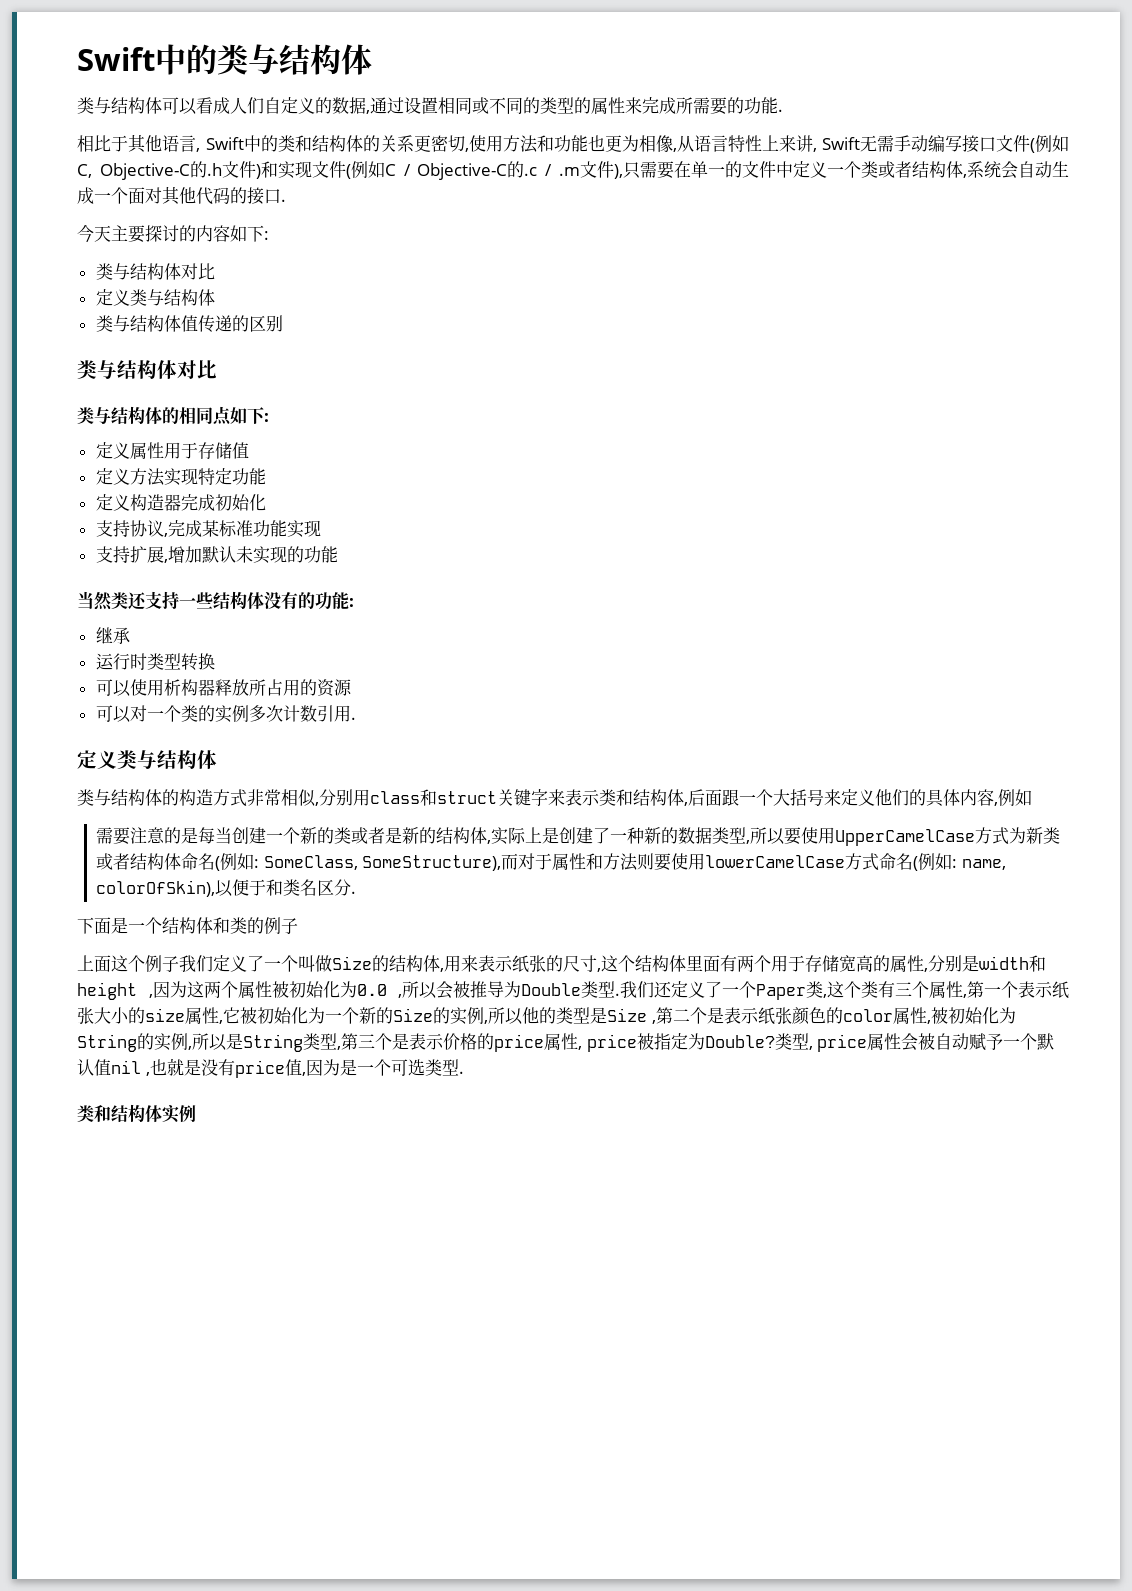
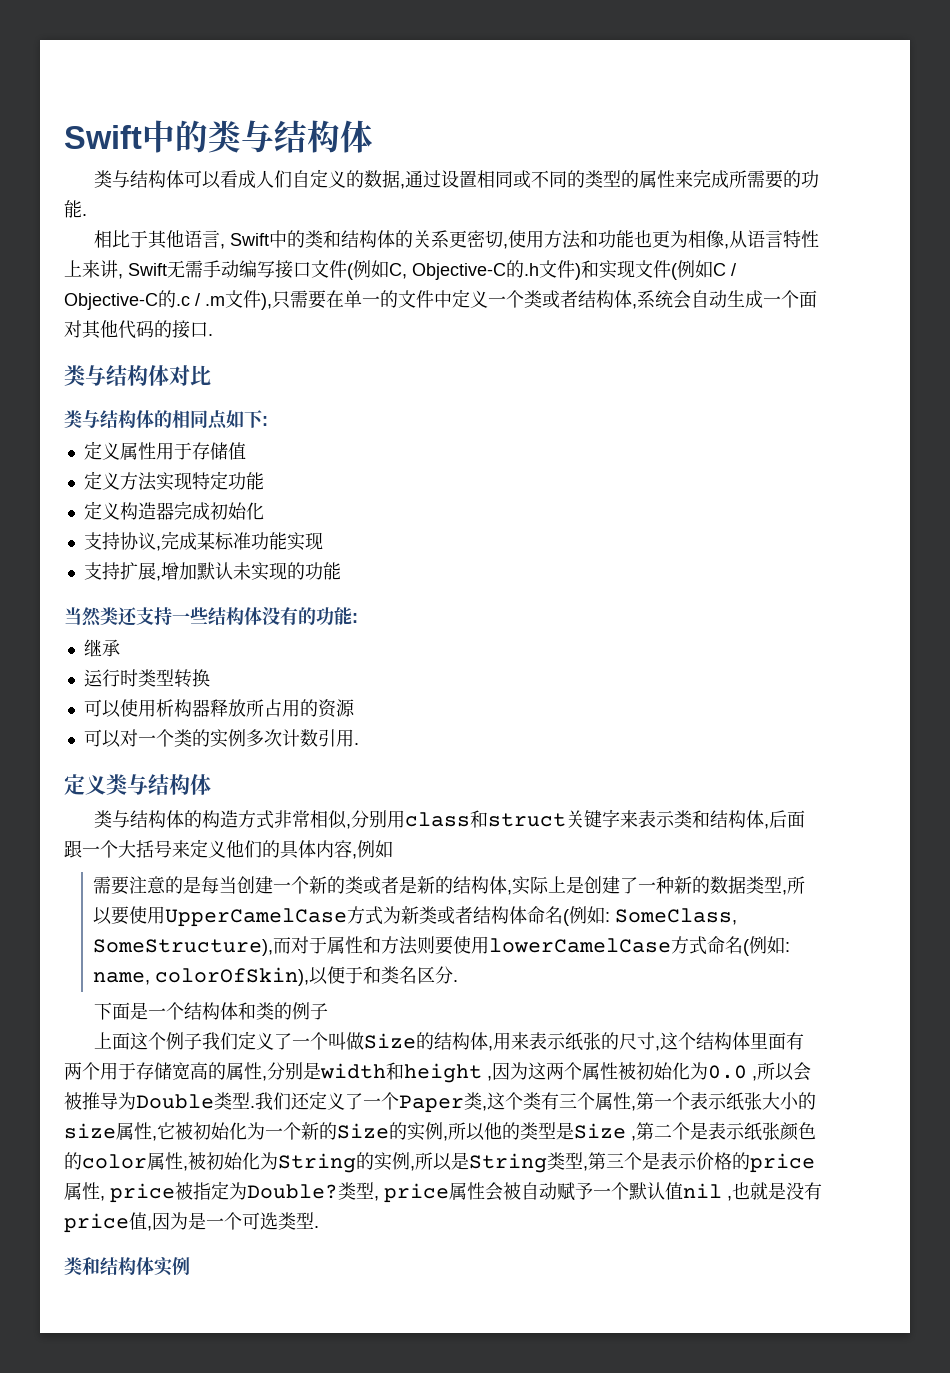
[77,224,269,243] [95,263,215,280] [95,289,215,306] [95,315,283,333] // 今天主要探讨的内容如下: // 类与结构体对比 // 定义类与结构体 // 类与结构体值传递的区别 -> (213, 335) none

